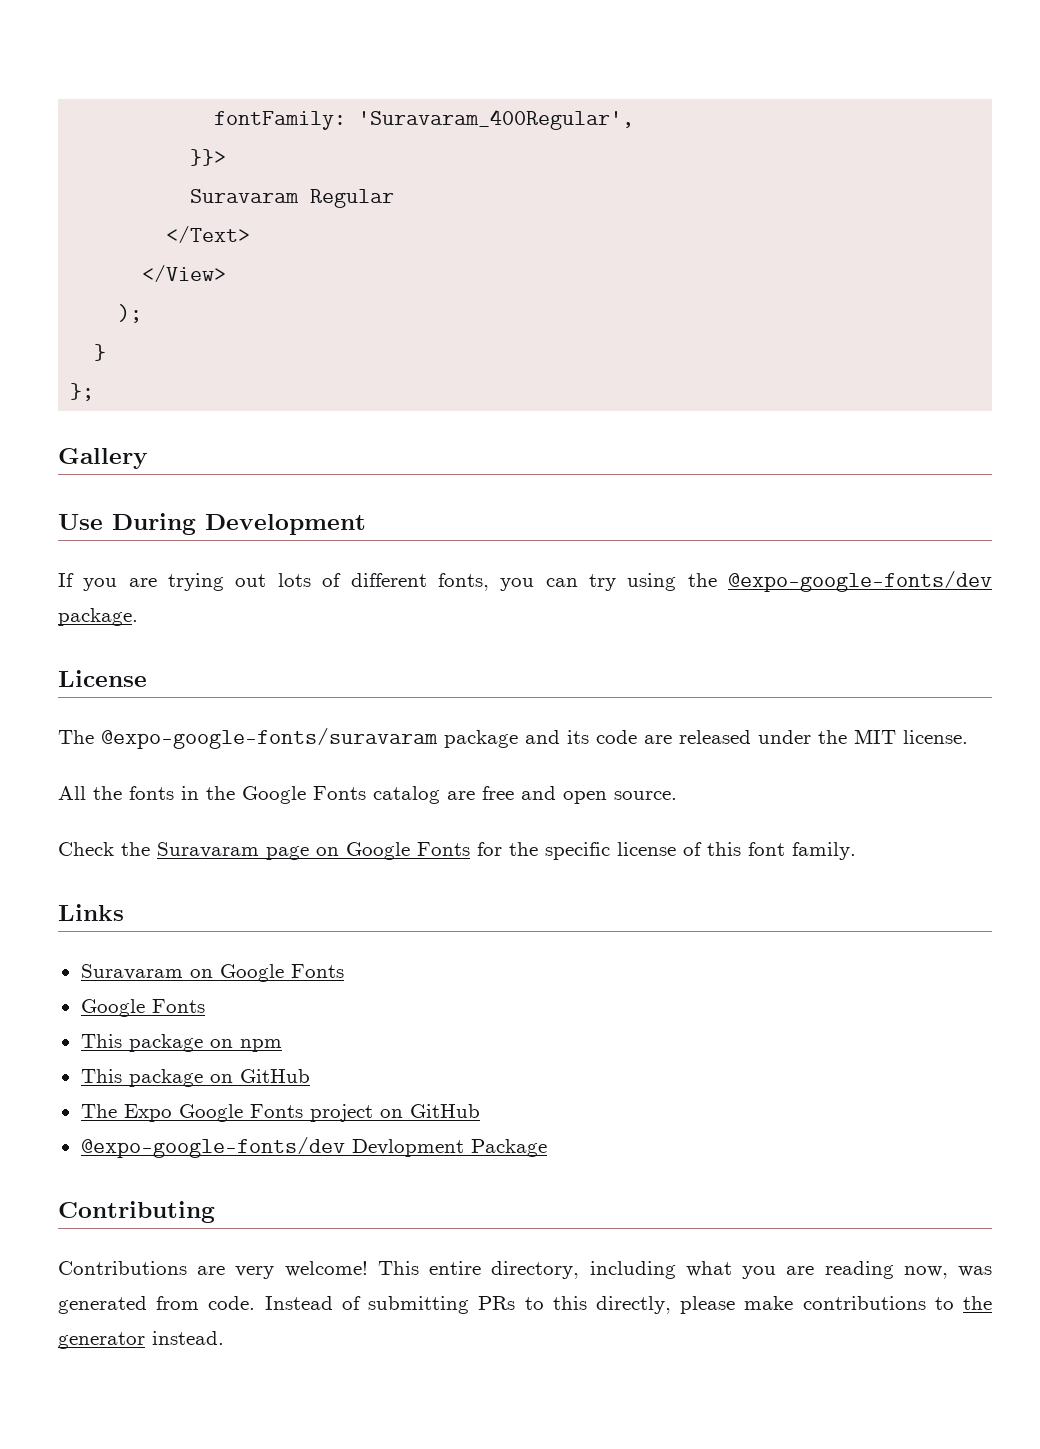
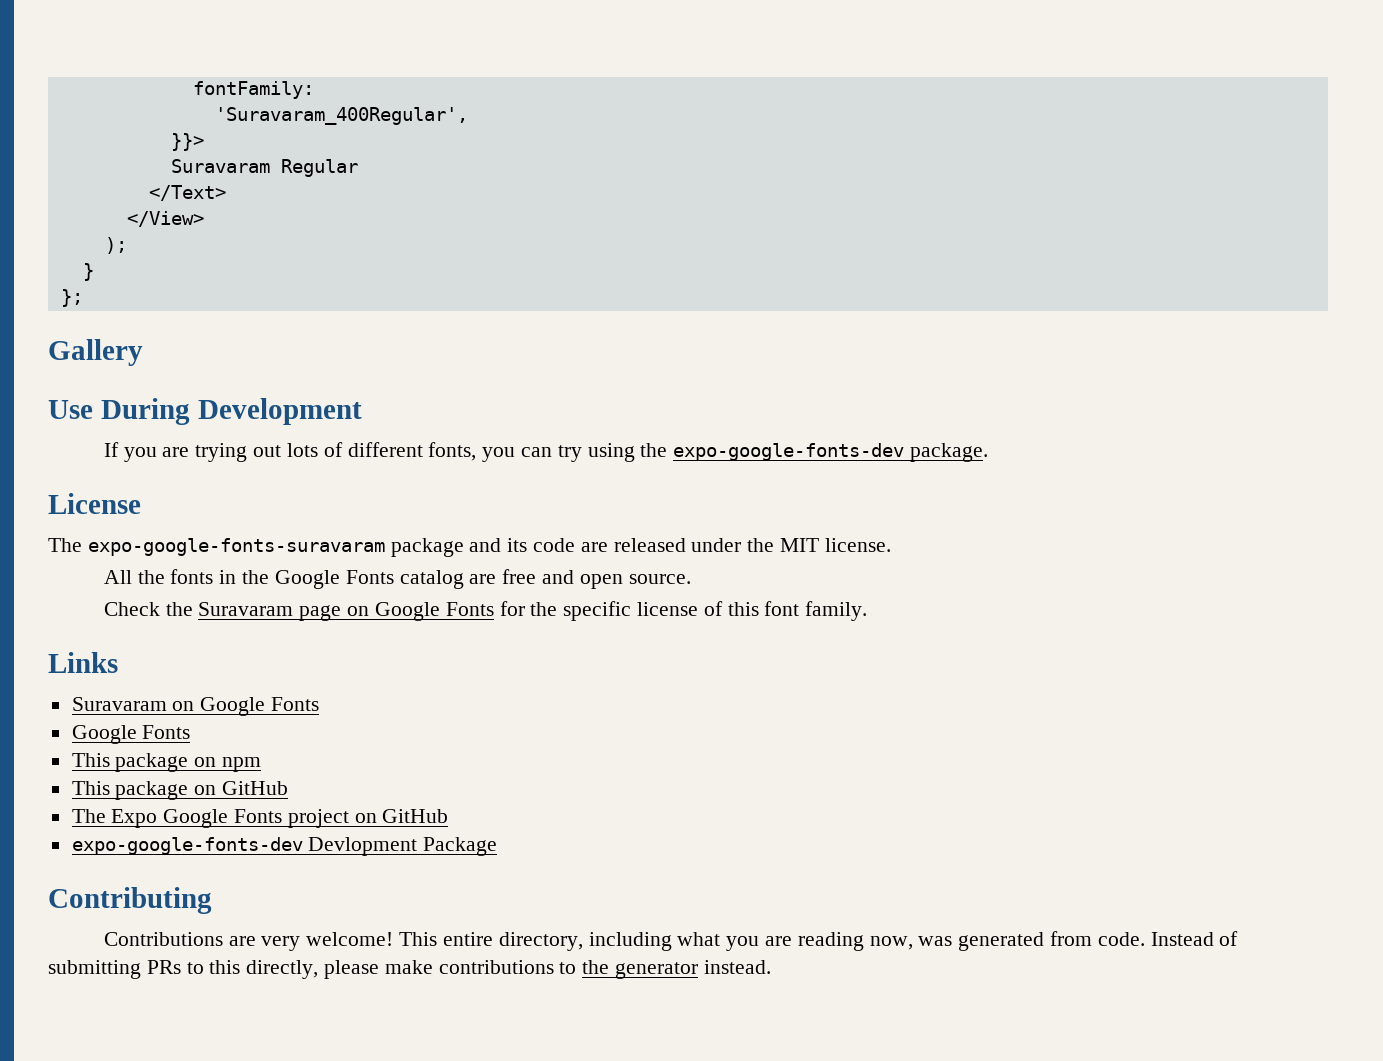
(347, 120) none -> (314, 90) //
[728,571,992,592] @expo-google-fonts/dev -> [673,443,905,461] expo-google-fonts-dev
[101,728,438,749] @expo-google-fonts/suravaram -> [87,538,385,556] expo-google-fonts-suravaram
[80,1137,345,1158] @expo-google-fonts/dev -> [71,837,303,855] expo-google-fonts-dev

